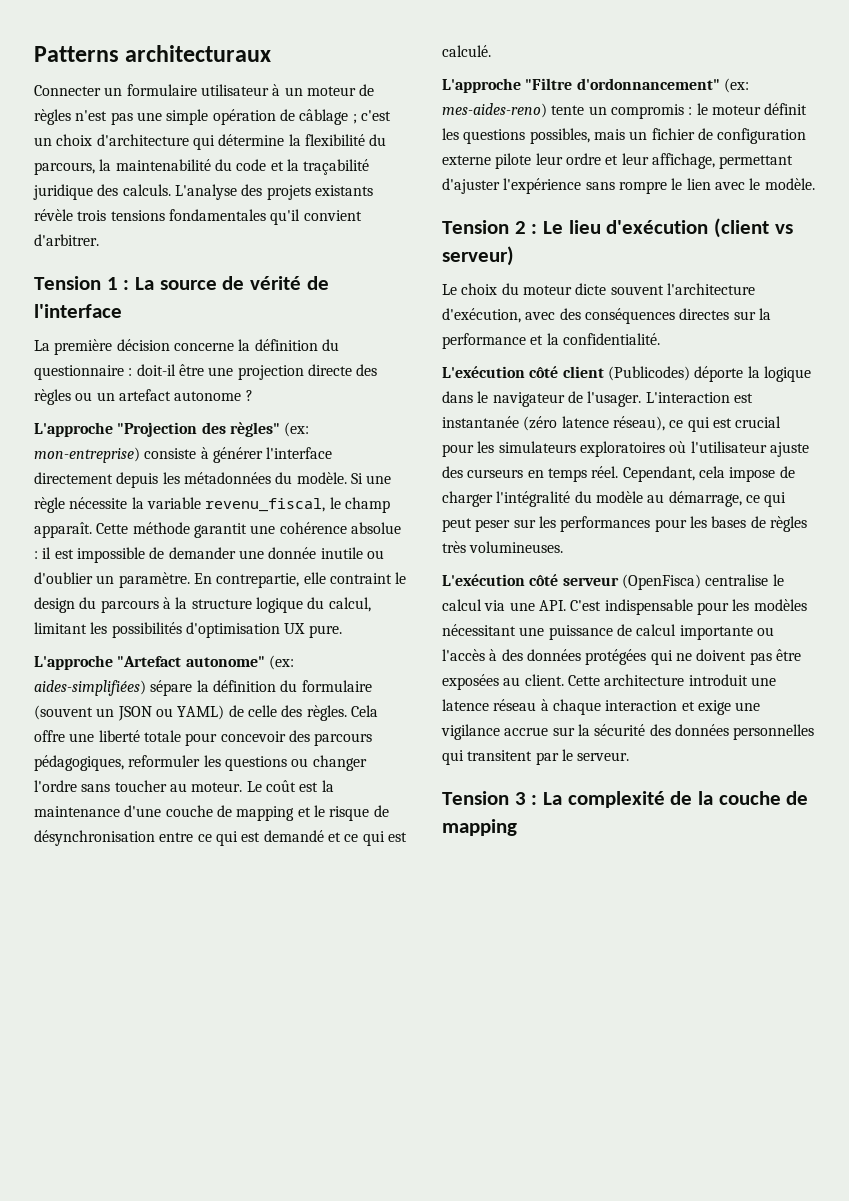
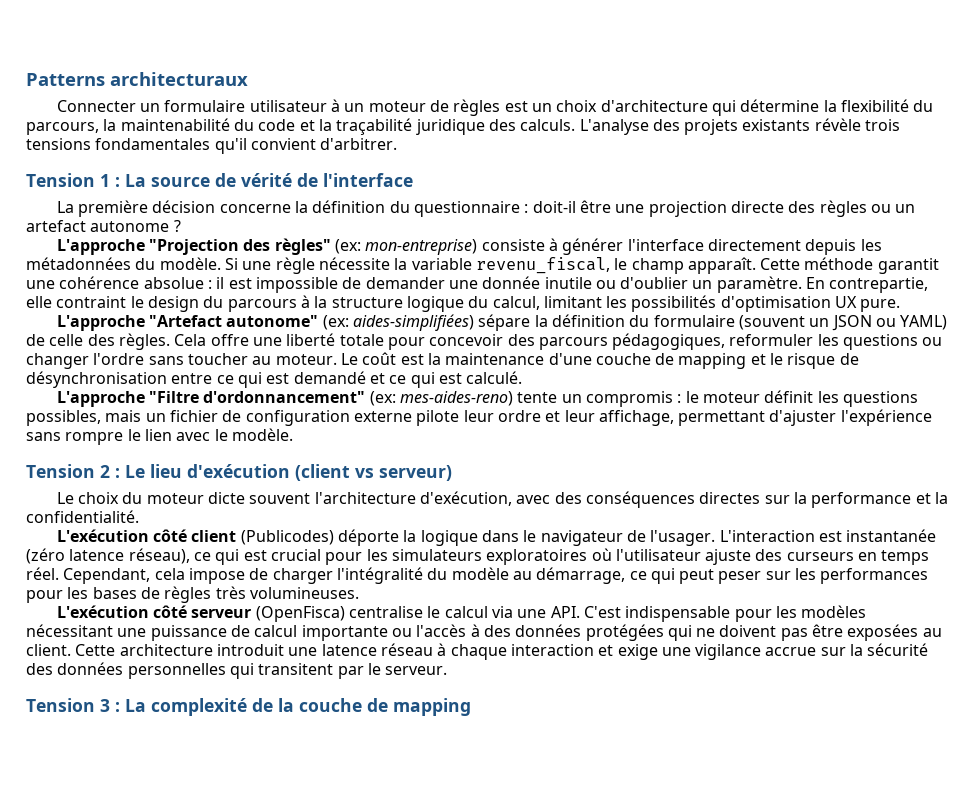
[75,109,391,125] n'est pas une simple opération de câblage ; c'est -> [504,101,528,112] est

